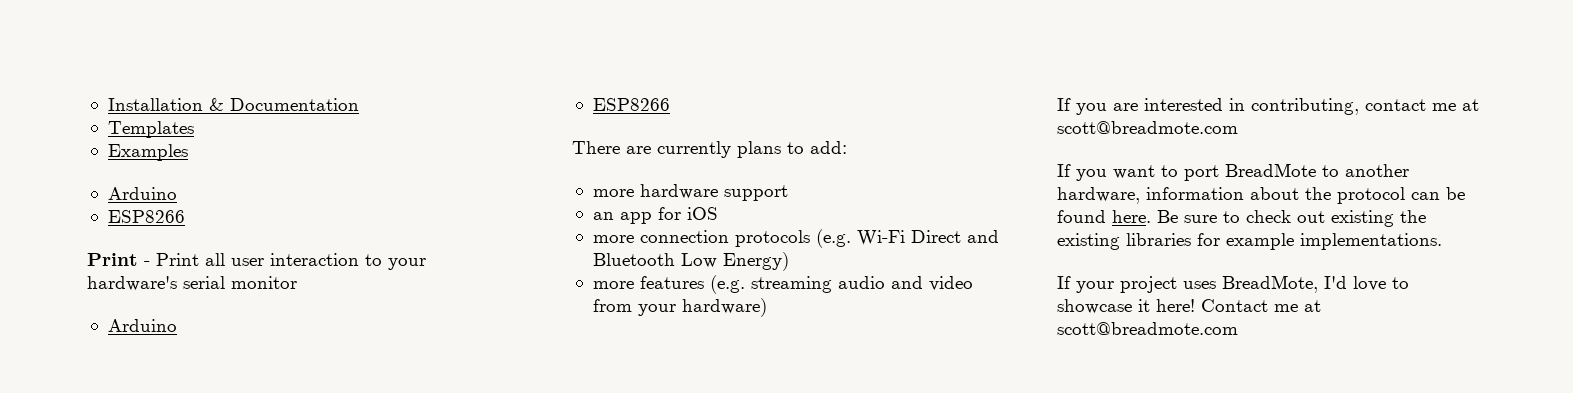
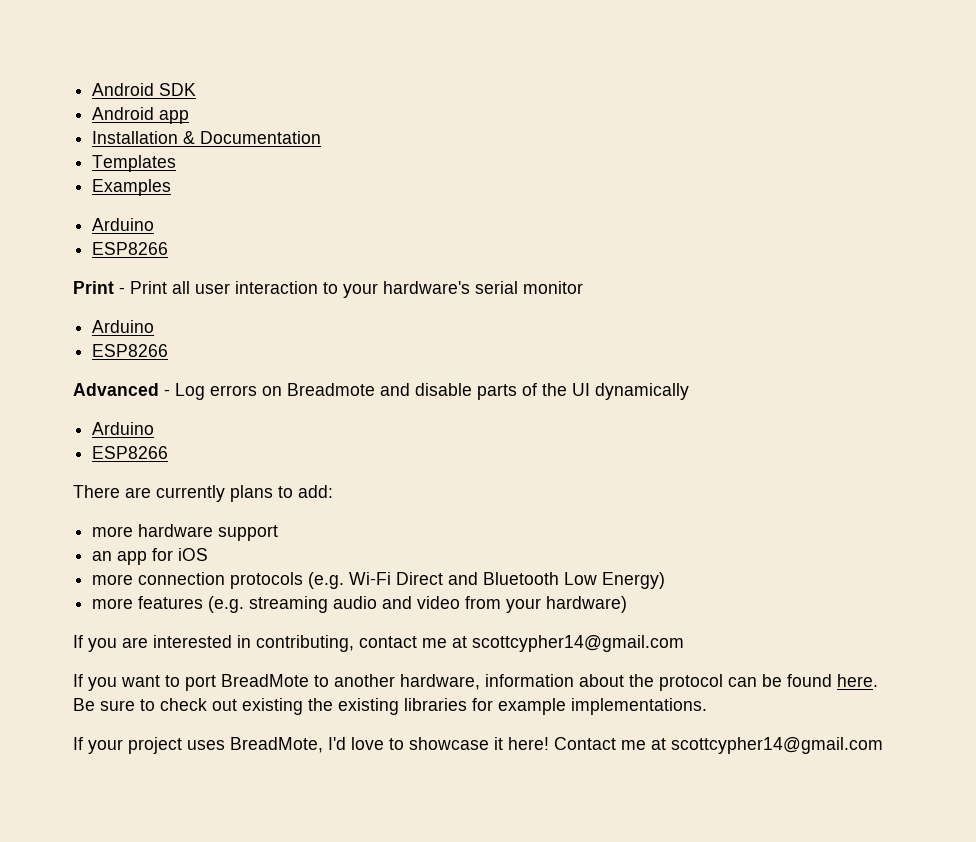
(107, 104) none -> [92,83,197,96] [92,107,190,124] Android SDK // Android app //
(670, 104) none -> [73,383,689,400] [92,422,155,435] [92,446,169,459] // Advanced - Log errors on Breadmote and disable parts of the UI dynamically // Arduino // ESP8266
[1057,121,1238,134] scott@breadmote.com -> [472,635,684,652] scottcypher14@gmail.com
[1057,322,1238,335] scott@breadmote.com -> [671,737,883,754] scottcypher14@gmail.com

